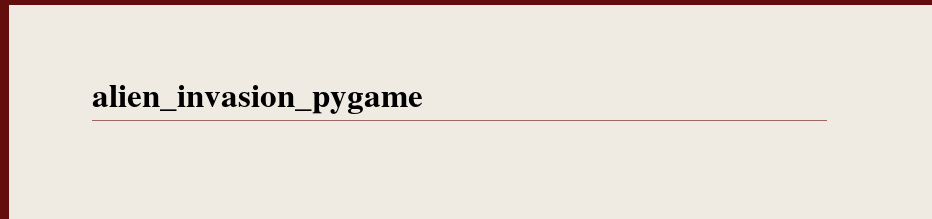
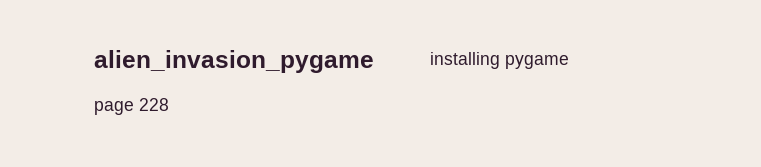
(423, 99) none -> [94,98,169,115] [430,52,569,69] // page 228 // installing pygame

